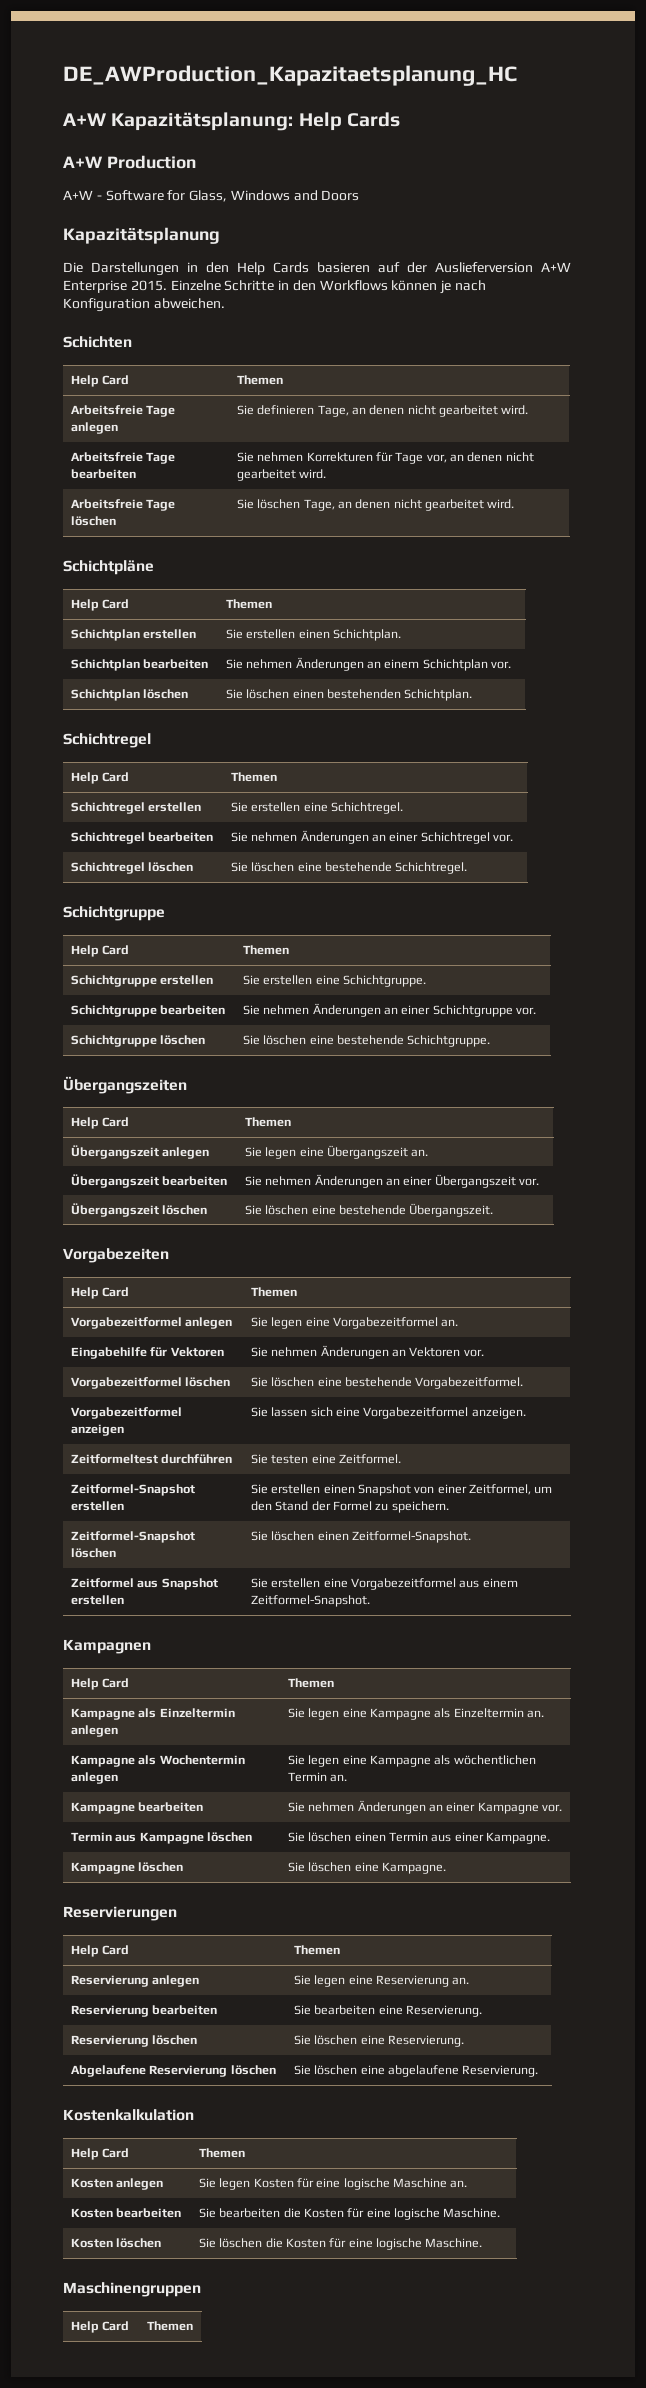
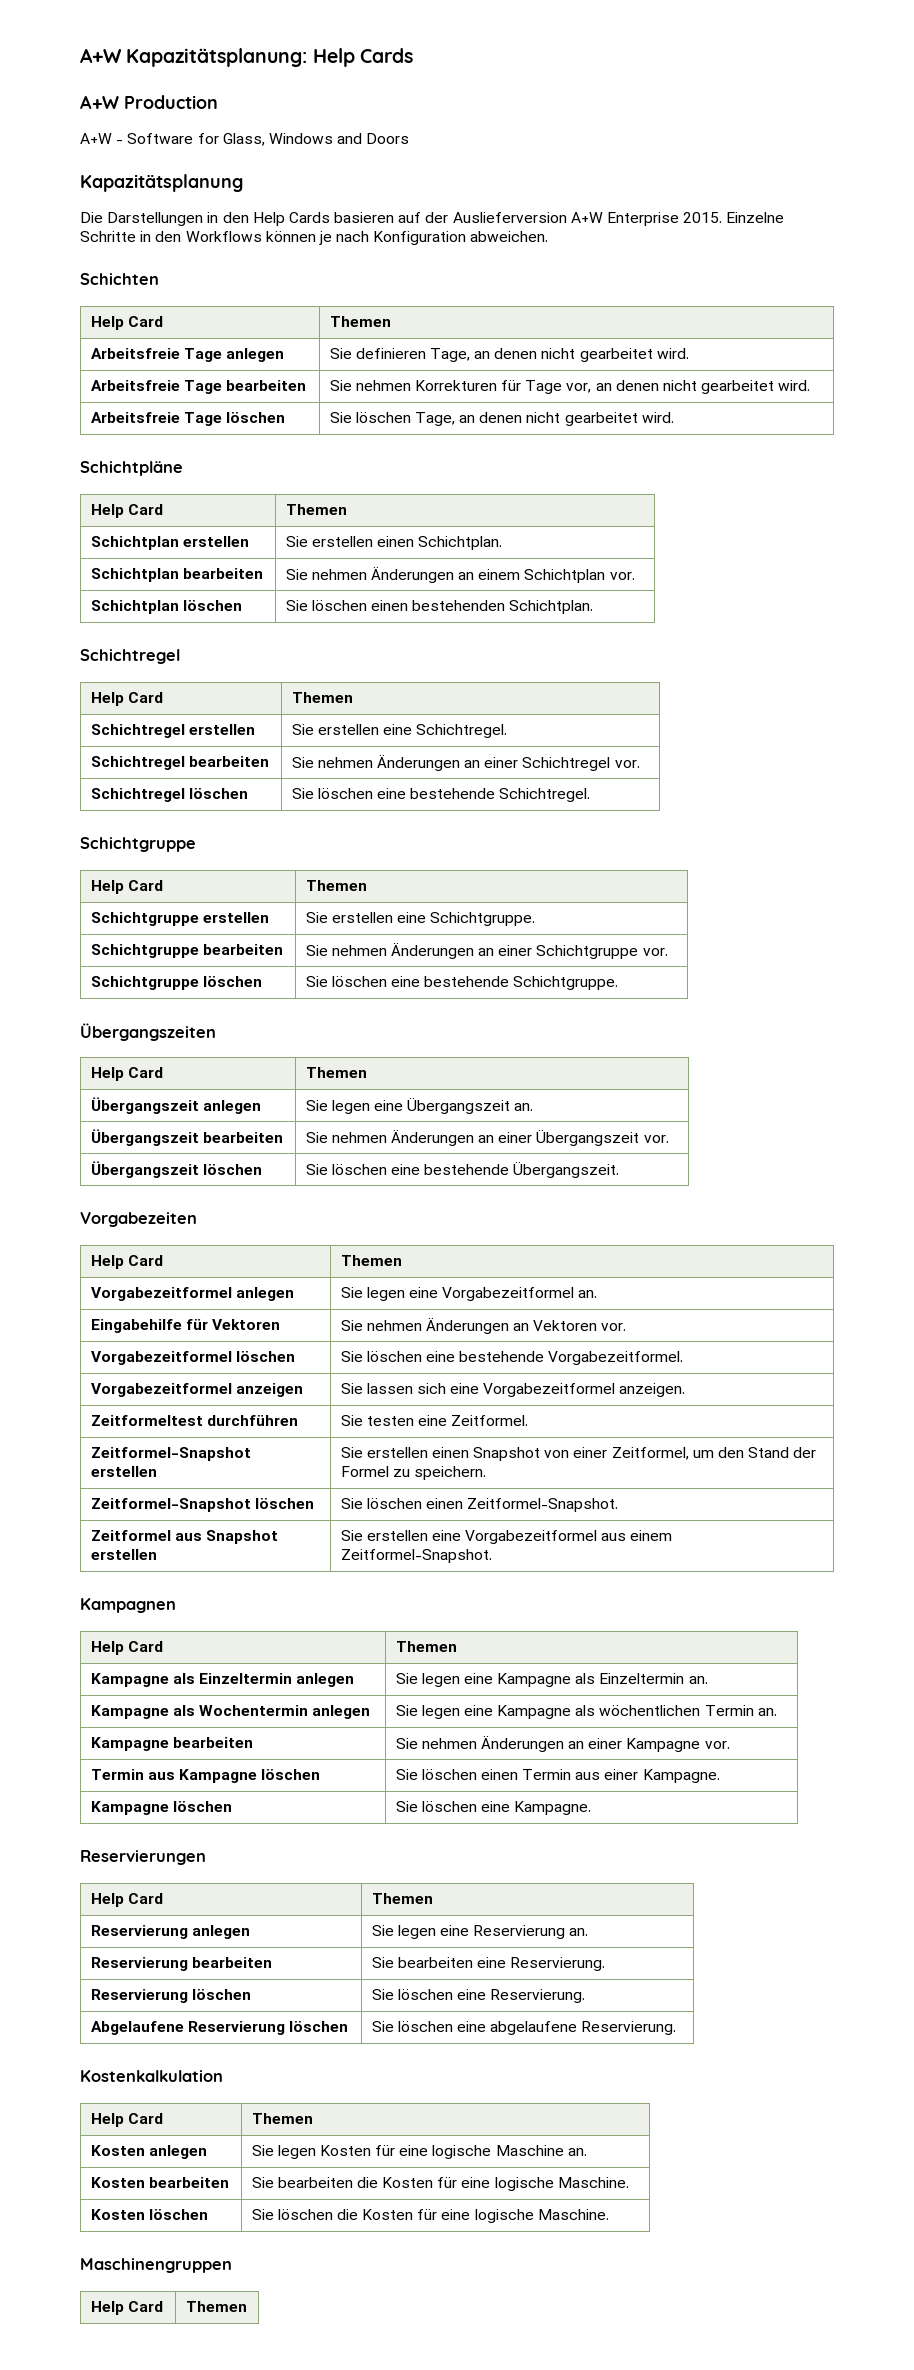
[63,65,517,86] DE_AWProduction_Kapazitaetsplanung_HC // -> (80, 55) none

